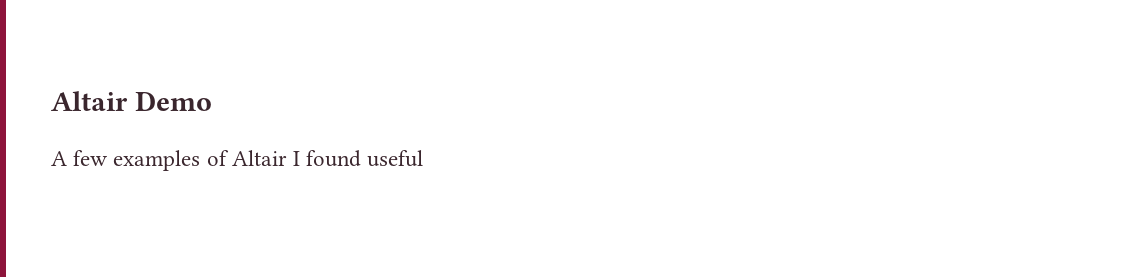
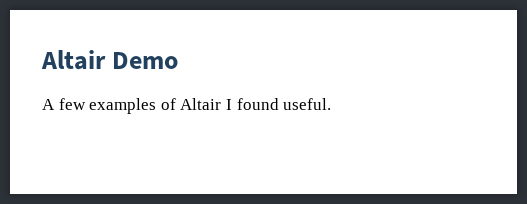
[367,150,424,167] useful -> [283,98,332,110] useful.

